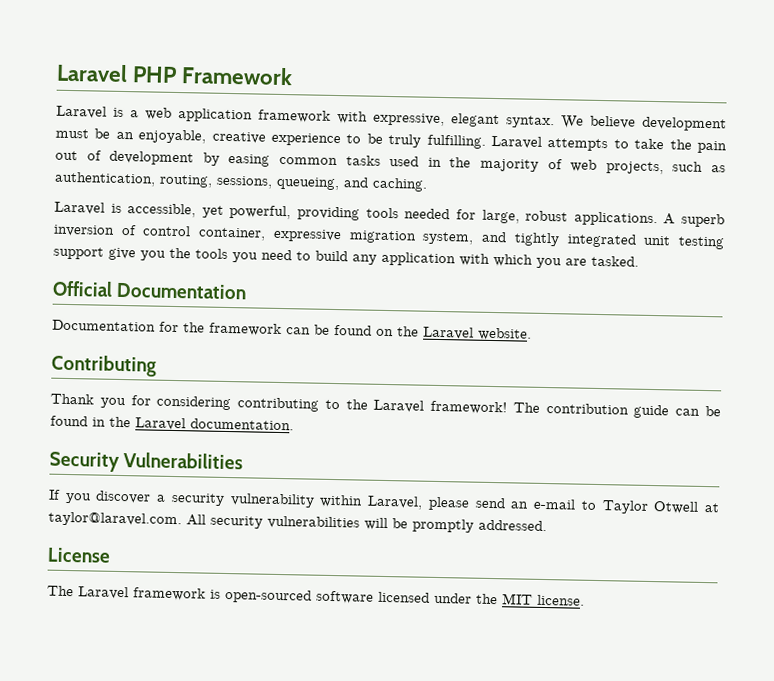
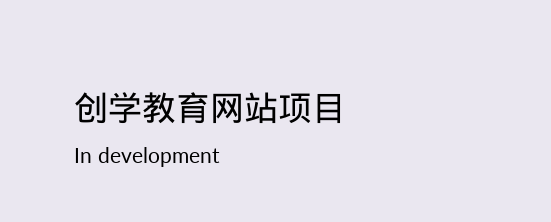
[56,63,294,86] [56,105,727,132] [55,128,727,154] [55,150,727,175] [54,171,428,192] [54,201,726,228] [53,224,726,250] [53,246,639,269] [52,280,248,300] [52,319,532,341] [51,354,157,377] [50,393,721,419] [50,415,294,431] [49,451,244,472] [48,489,720,514] [48,511,547,533] [47,547,111,563] [47,585,585,606] Laravel PHP Framework // Laravel is a web application framework with expressive, elegant syntax. We believe development must be an enjoyable, creative experience to be truly fulfilling. Laravel attempts to take the pain out of development by easing common tasks used in the majority of web projects, such as authentication, routing, sessions, queueing, and caching. // Laravel is accessible, yet powerful, providing tools needed for large, robust applications. A superb inversion of control container, expressive migration system, and tightly integrated unit testing support give you the tools you need to build any application with which you are tasked. // Official Documentation // Documentation for the framework can be found on the Laravel website. // Contributing // Thank you for considering contributing to the Laravel framework! The contribution guide can be found in the Laravel documentation. // Security Vulnerabilities // If you discover a security vulnerability within Laravel, please send an e-mail to Taylor Otwell at taylor@laravel.com. All security vulnerabilities will be promptly addressed. // License // The Laravel framework is open-sourced software licensed under the MIT license. -> [74,92,346,124] [74,147,220,167] 创学教育网站项目 // In development

